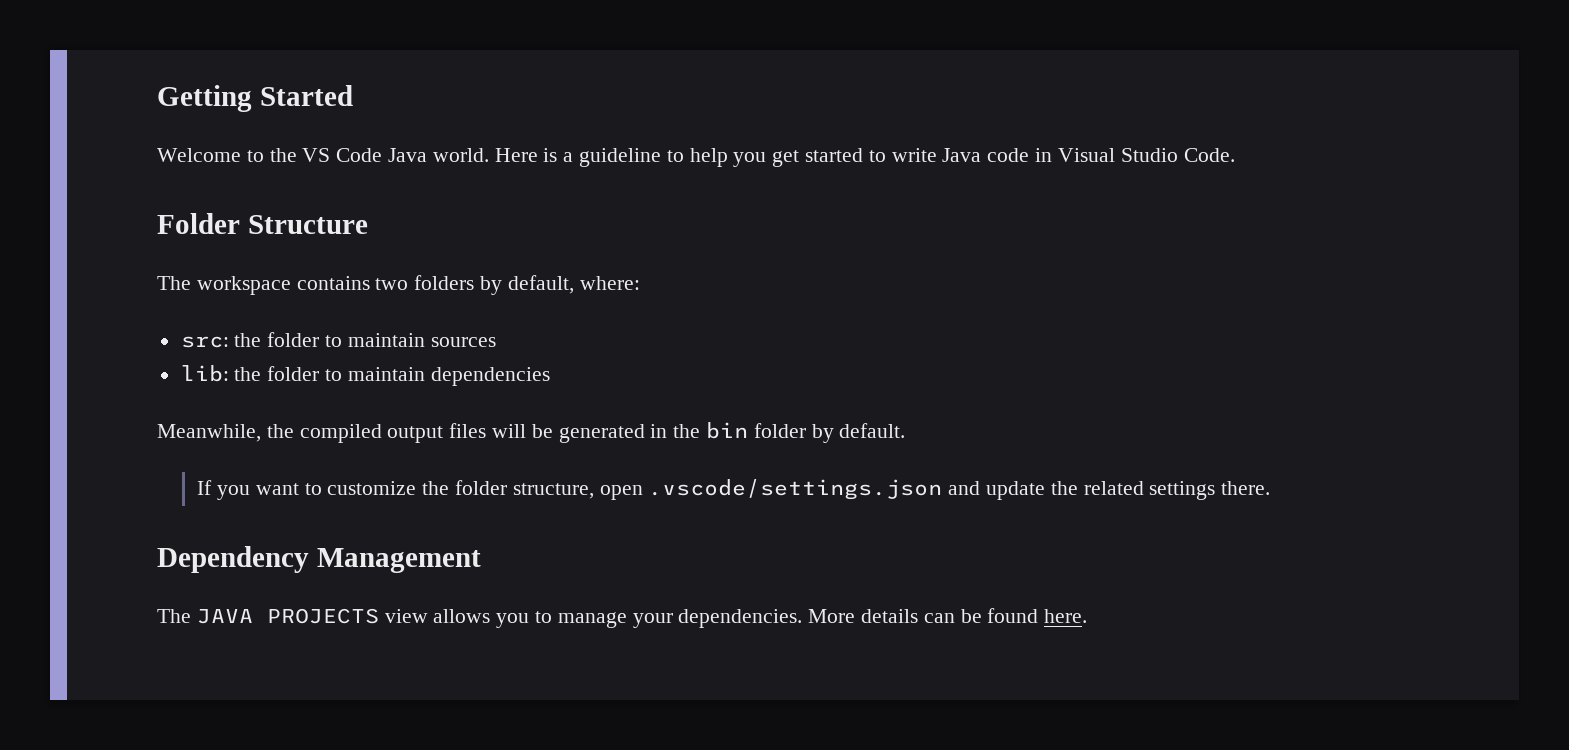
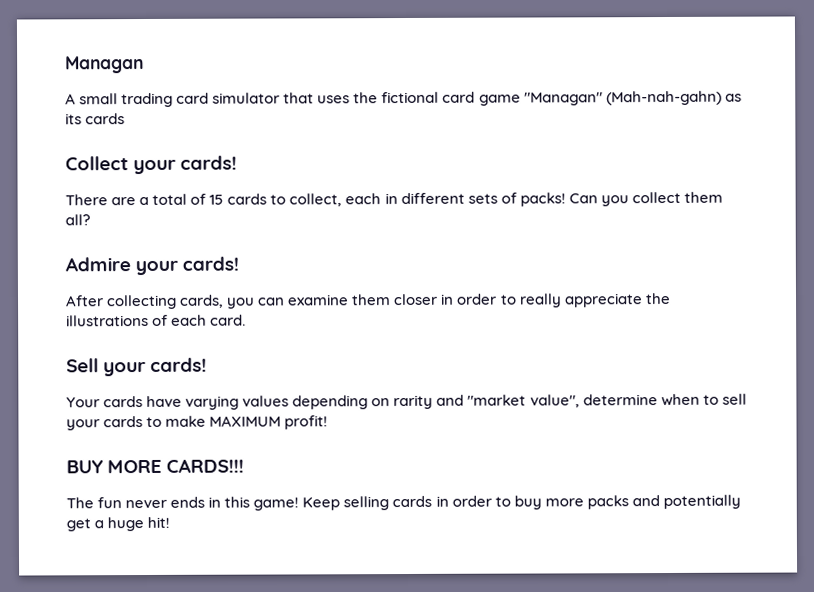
[157,85,353,112] [157,148,1235,167] [157,213,368,234] [157,275,640,295] [180,332,496,348] [180,365,550,386] [157,422,906,443] [197,479,1271,500] [157,546,481,573] [157,608,1088,628] Getting Started // Welcome to the VS Code Java world. Here is a guideline to help you get started to write Java code in Visual Studio Code. // Folder Structure // The workspace contains two folders by default, where: // src: the folder to maintain sources // lib: the folder to maintain dependencies // Meanwhile, the compiled output files will be generated in the bin folder by default. // If you want to customize the folder structure, open .vscode/settings.json and update the related settings there. // Dependency Management // The JAVA PROJECTS view allows you to manage your dependencies. More details can be found here. -> [65,56,144,74] [65,90,742,108] [65,113,126,125] [65,155,238,175] [65,191,723,207] [65,214,91,226] [65,256,240,276] [65,292,671,310] [66,314,247,327] [66,357,208,377] [66,393,747,410] [66,415,329,431] [66,458,245,474] [66,494,741,511] [66,516,171,532] Managan // A small trading card simulator that uses the fictional card game "Managan" (Mah-nah-gahn) as its cards // Collect your cards! // There are a total of 15 cards to collect, each in different sets of packs! Can you collect them all? // Admire your cards! // After collecting cards, you can examine them closer in order to really appreciate the illustrations of each card. // Sell your cards! // Your cards have varying values depending on rarity and "market value", determine when to sell your cards to make MAXIMUM profit! // BUY MORE CARDS!!! // The fun never ends in this game! Keep selling cards in order to buy more packs and potentially get a huge hit!

